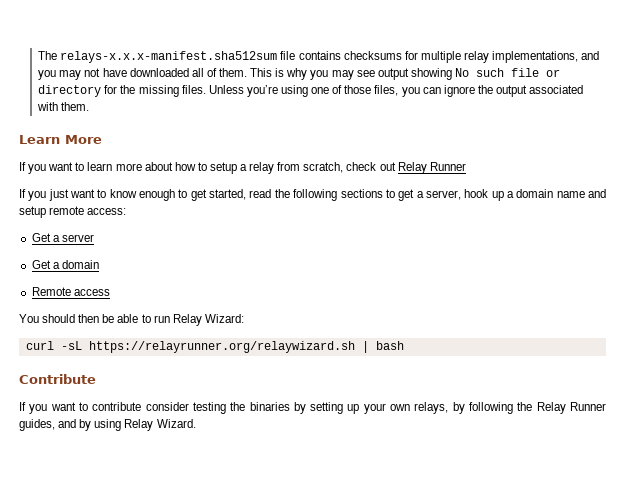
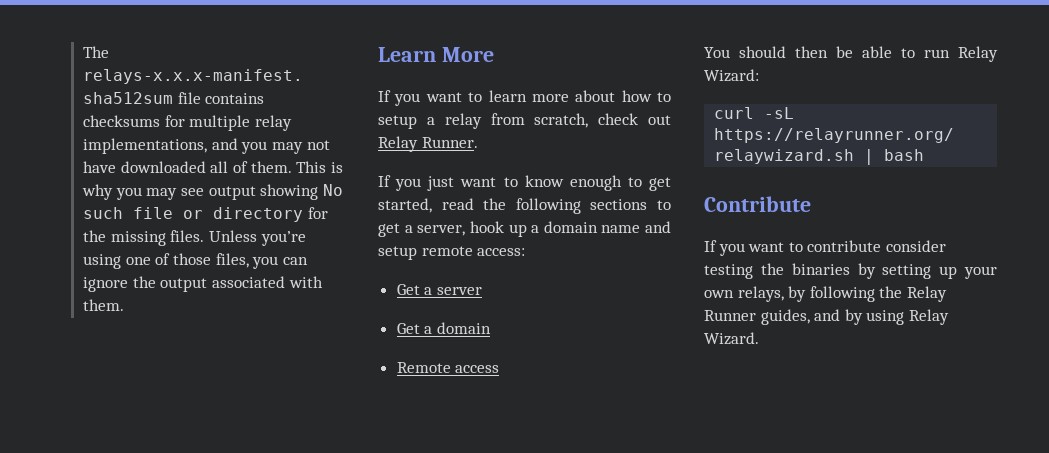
[429,162,466,171] Runner -> [421,137,478,148] Runner.

